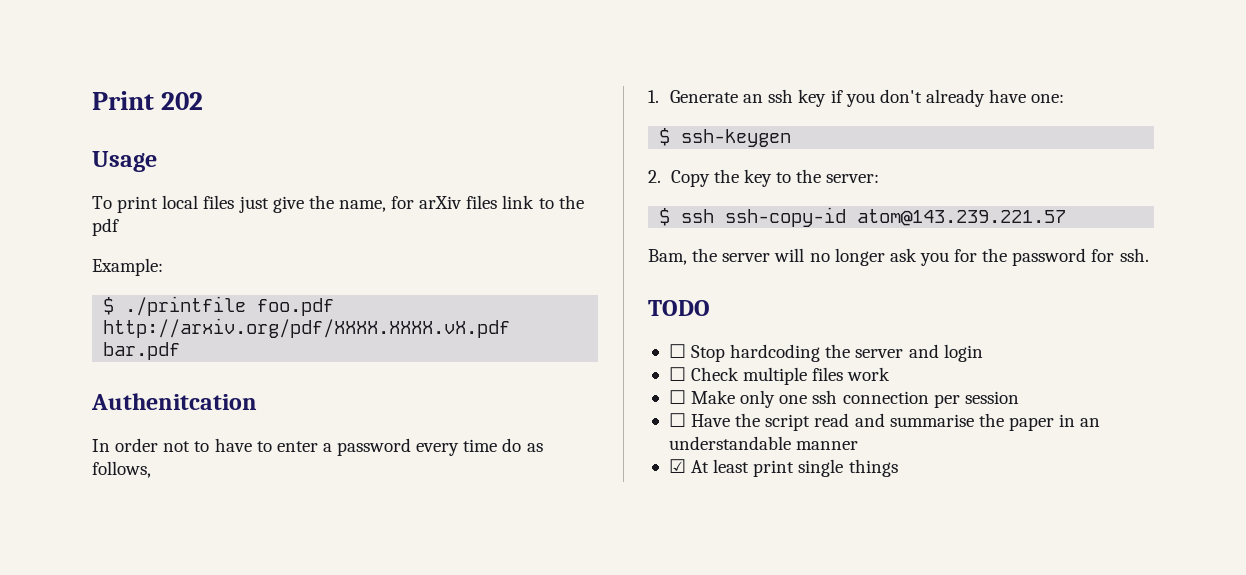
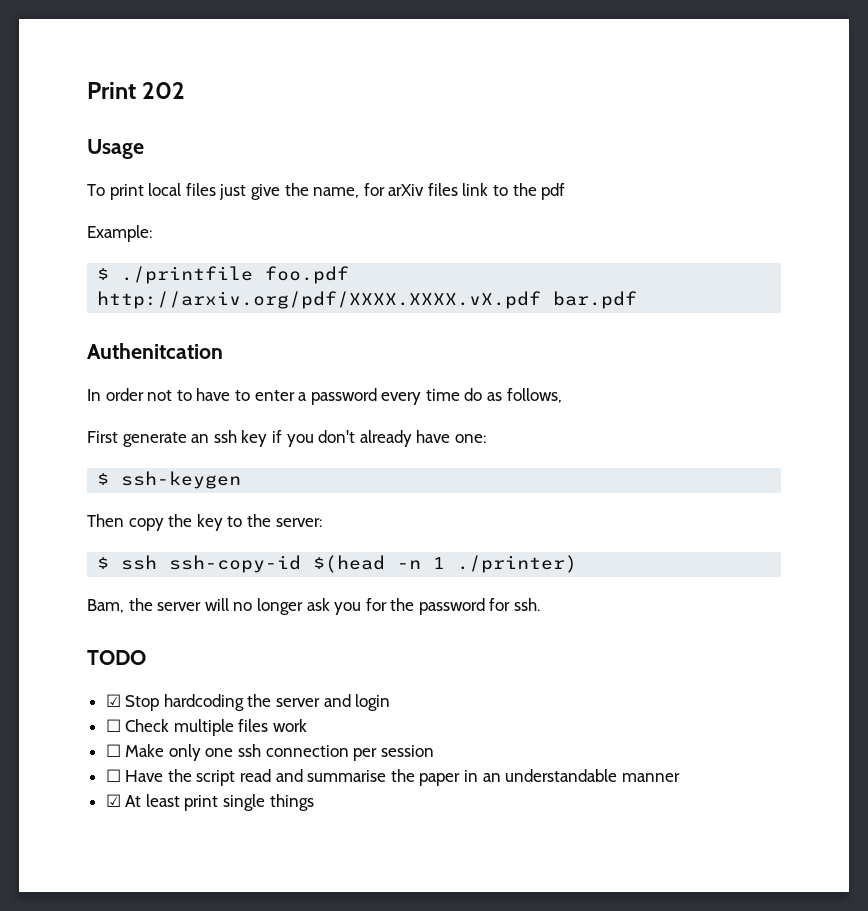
[648,90,739,103] 1. Generate -> [87,431,187,447] First generate
[648,170,710,187] 2. Copy -> [87,514,164,531] Then copy
[857,209,1067,226] atom@143.239.221.57 -> [313,555,578,573] $(head -n 1 ./printer)
[668,344,686,358] ☐ -> [105,694,121,707] ☑

